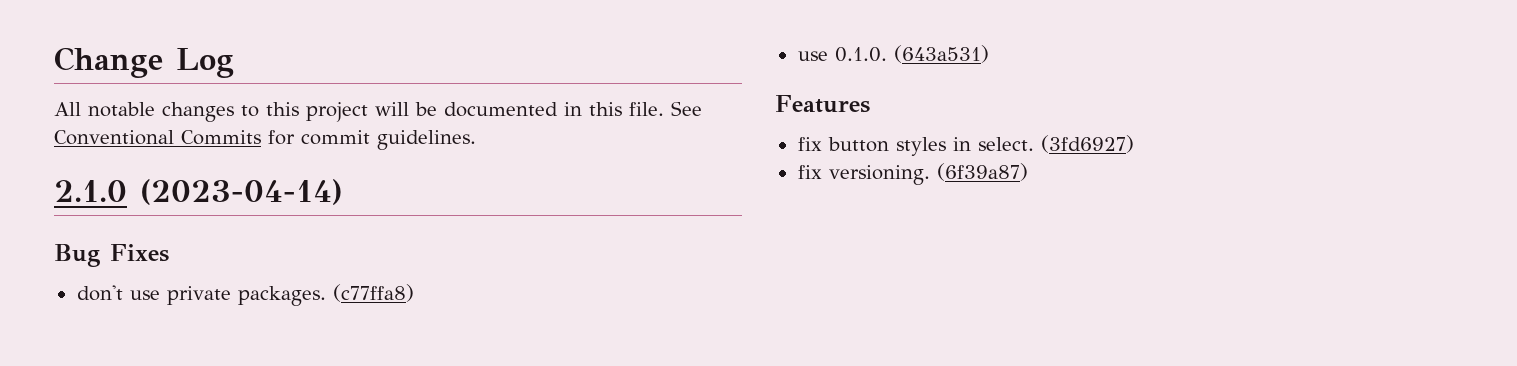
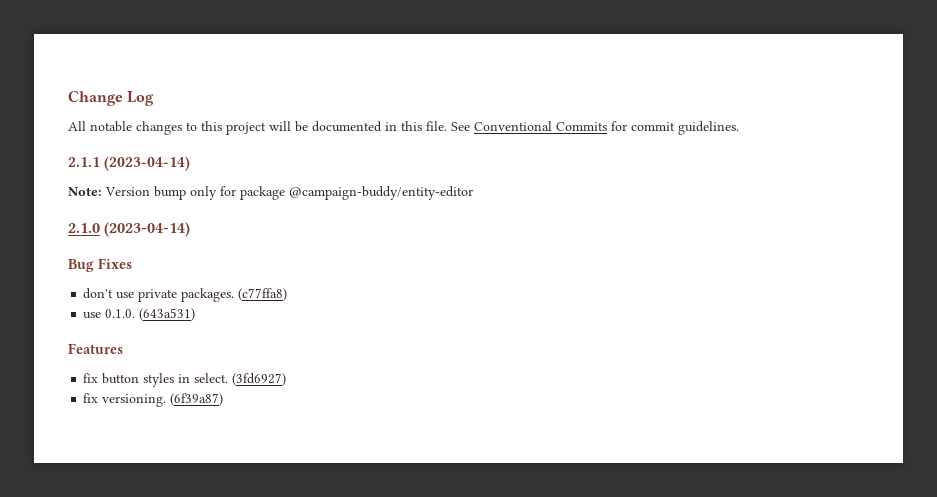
(476, 140) none -> [68,156,191,171] [68,186,473,200] // 2.1.1 (2023-04-14) // Note: Version bump only for package @campaign-buddy/entity-editor

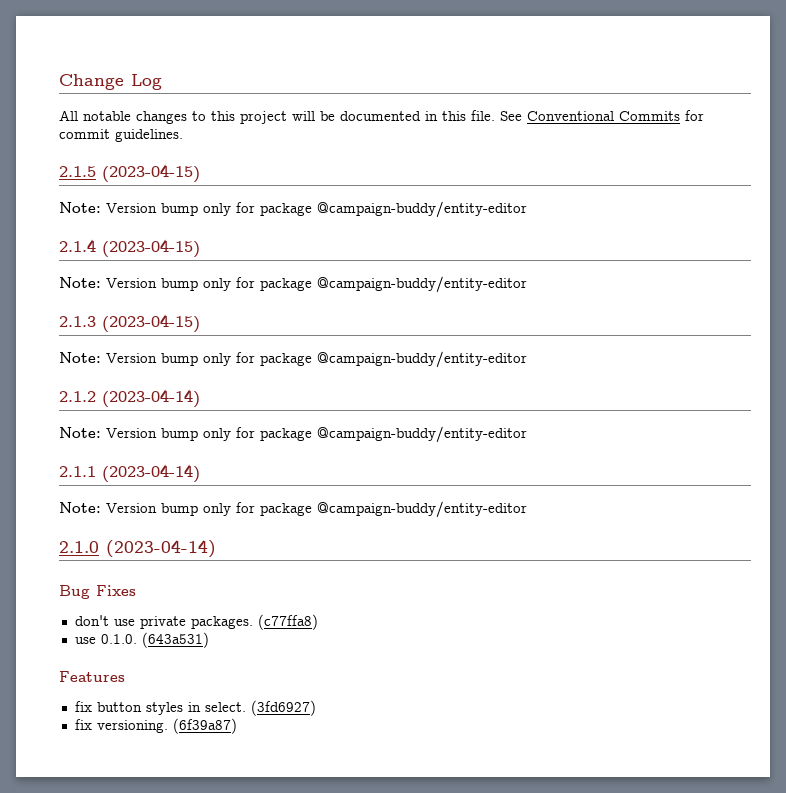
(739, 128) none -> [59,164,200,183] [59,201,527,218] [59,239,200,258] [59,276,527,293] [59,314,200,333] [59,351,527,368] [59,389,200,408] [59,426,527,443] // 2.1.5 (2023-04-15) // Note: Version bump only for package @campaign-buddy/entity-editor // 2.1.4 (2023-04-15) // Note: Version bump only for package @campaign-buddy/entity-editor // 2.1.3 (2023-04-15) // Note: Version bump only for package @campaign-buddy/entity-editor // 2.1.2 (2023-04-14) // Note: Version bump only for package @campaign-buddy/entity-editor

